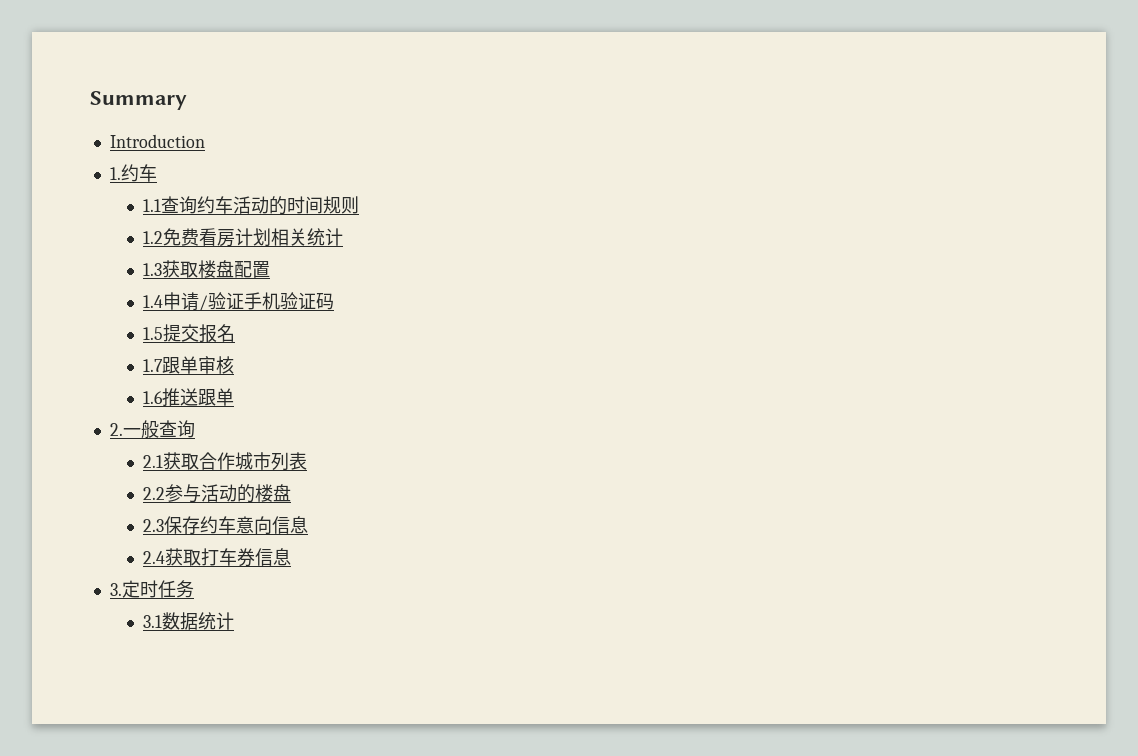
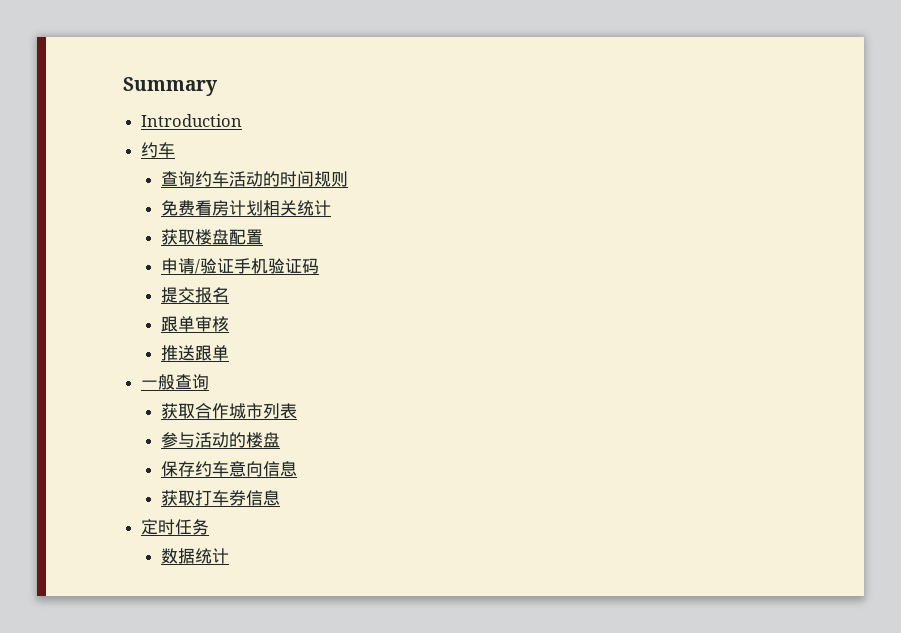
[109,167,121,180] 1. -> (243, 120) none
[143,199,162,212] 1.1 -> (176, 150) none
[143,231,164,244] 1.2 -> (349, 179) none
[143,263,163,276] 1.3 -> (332, 208) none
[143,295,164,308] 1.4 -> (264, 237) none
[143,327,164,340] 1.5 -> (320, 266) none
[143,359,164,372] 1.7 -> (230, 295) none
[143,391,164,404] 1.6 -> (230, 324) none
[109,423,123,436] 2. -> (230, 353) none
[143,455,164,468] 2.1 -> (210, 382) none
[143,487,166,500] 2.2 -> (298, 411) none
[143,519,165,532] 2.3 -> (281, 440) none
[143,551,166,564] 2.4 -> (298, 469) none
[109,583,122,596] 3. -> (281, 498) none
[143,615,163,628] 3.1 -> (210, 527) none

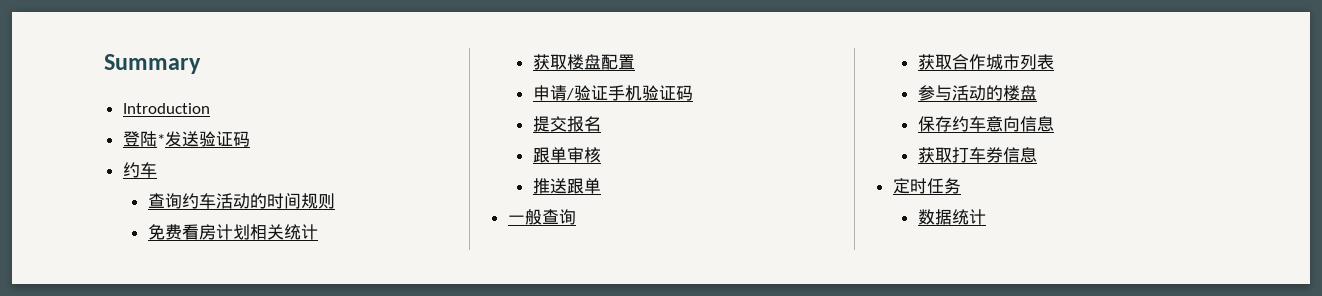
(243, 120) none -> [122,131,250,147] // 登陆*发送验证码

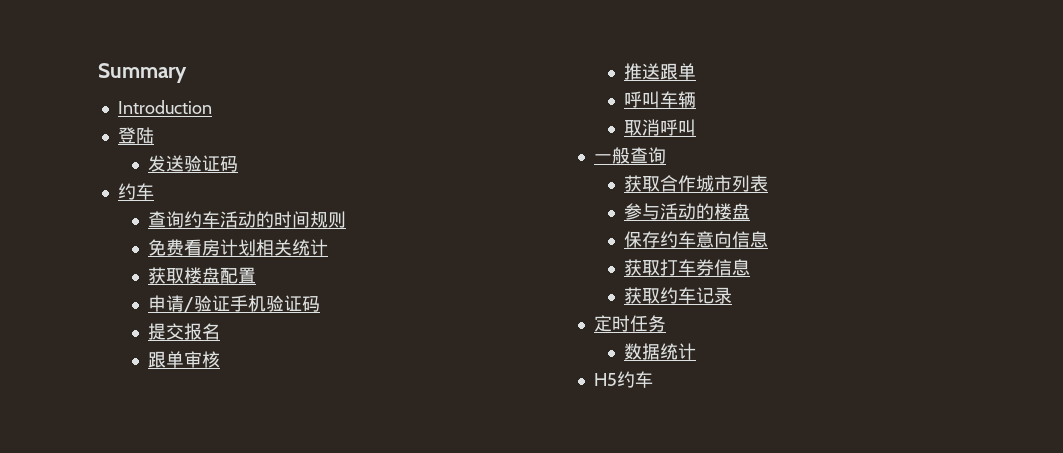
[156,134,165,145] * -> (154, 135) //
(601, 186) none -> [624,91,697,108] [624,119,697,136] // 呼叫车辆 // 取消呼叫
(1037, 155) none -> [624,287,733,304] // 获取约车记录
(986, 217) none -> [593,371,653,388] // H5约车

